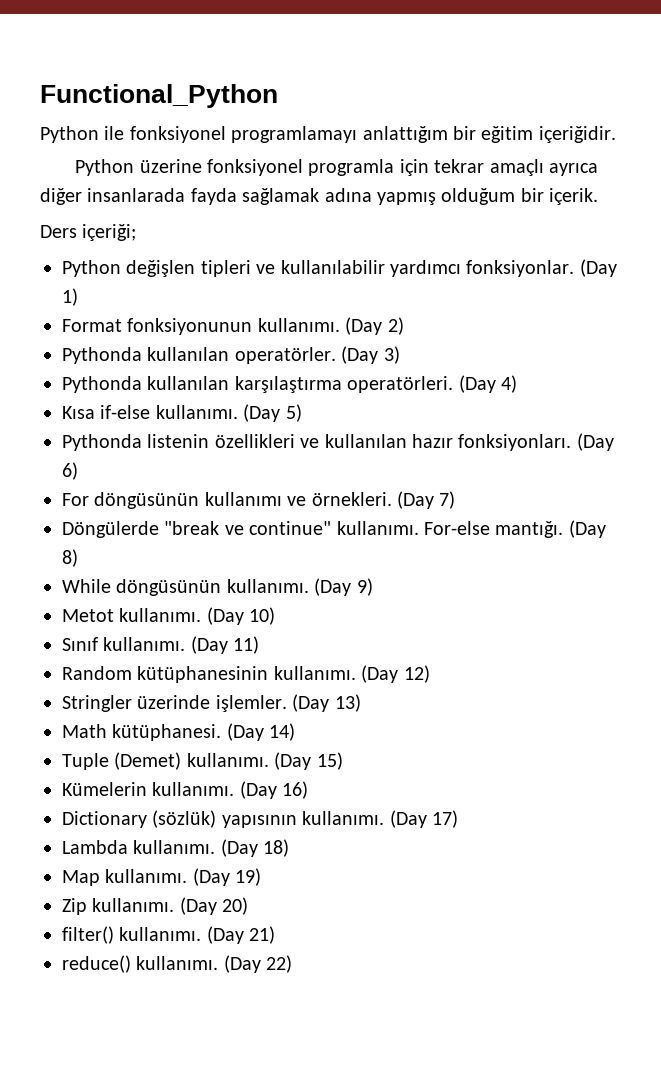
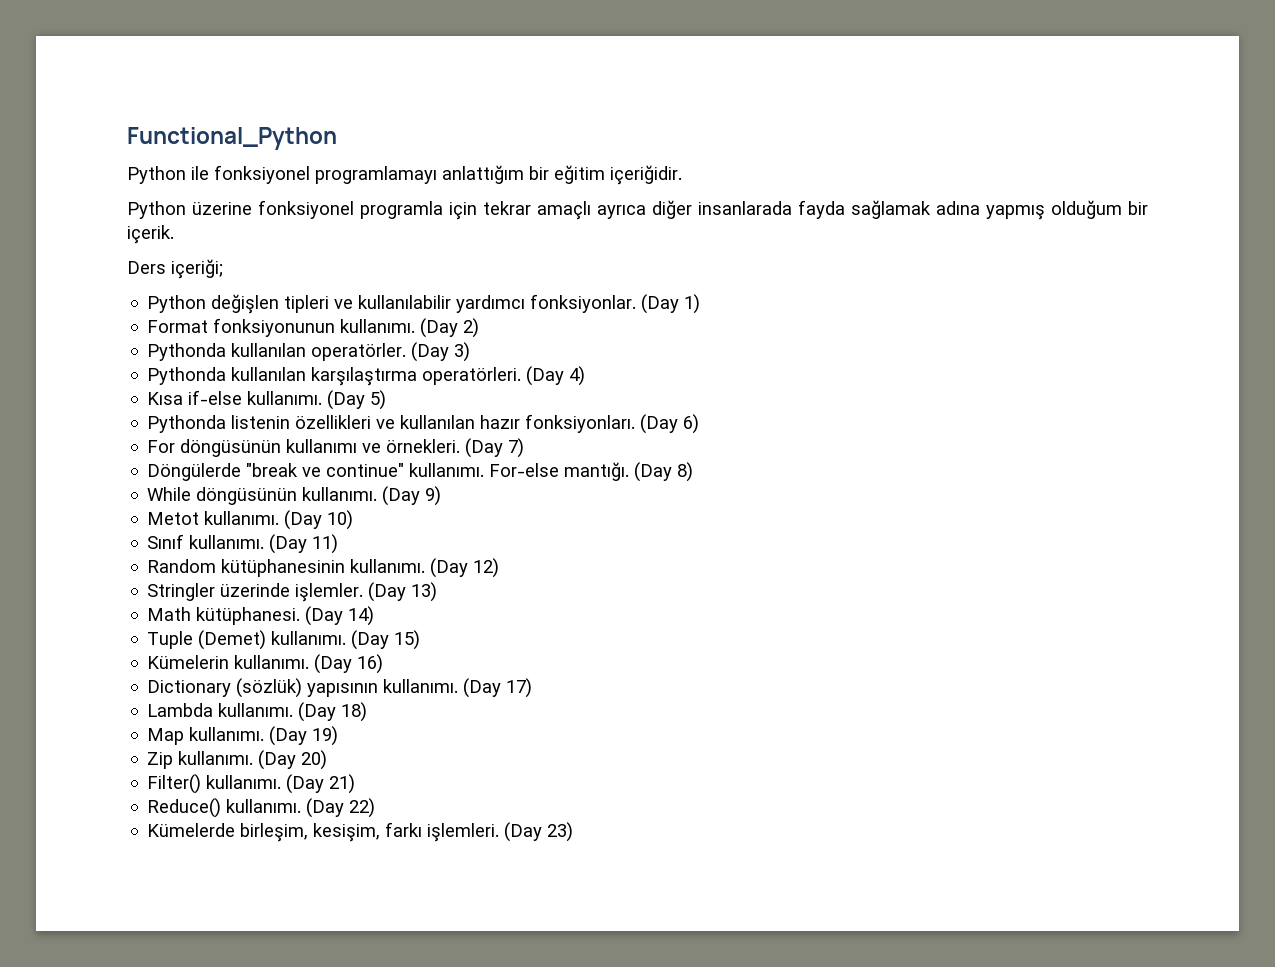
[62,926,114,944] filter() -> [147,774,202,794] Filter()
[62,955,131,973] reduce() -> [147,798,222,818] Reduce()
(293, 964) none -> [147,822,574,842] // Kümelerde birleşim, kesişim, farkı işlemleri. (Day 23)

